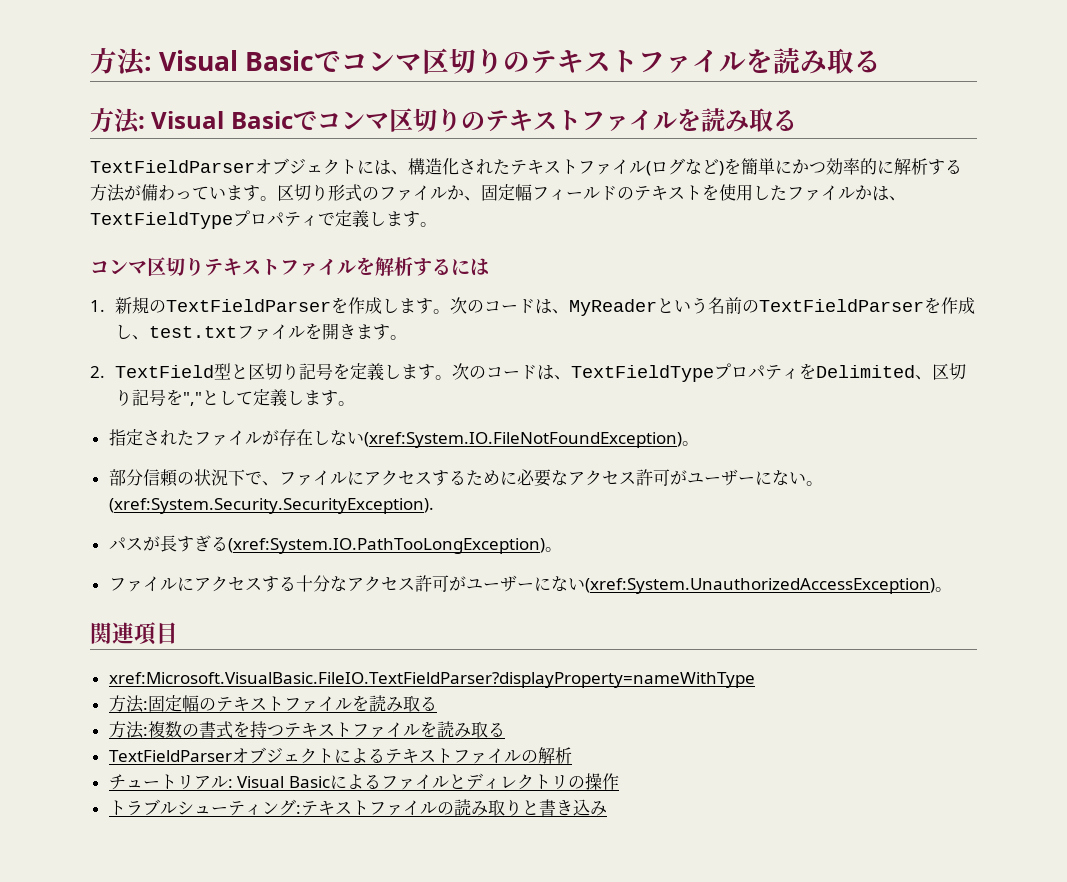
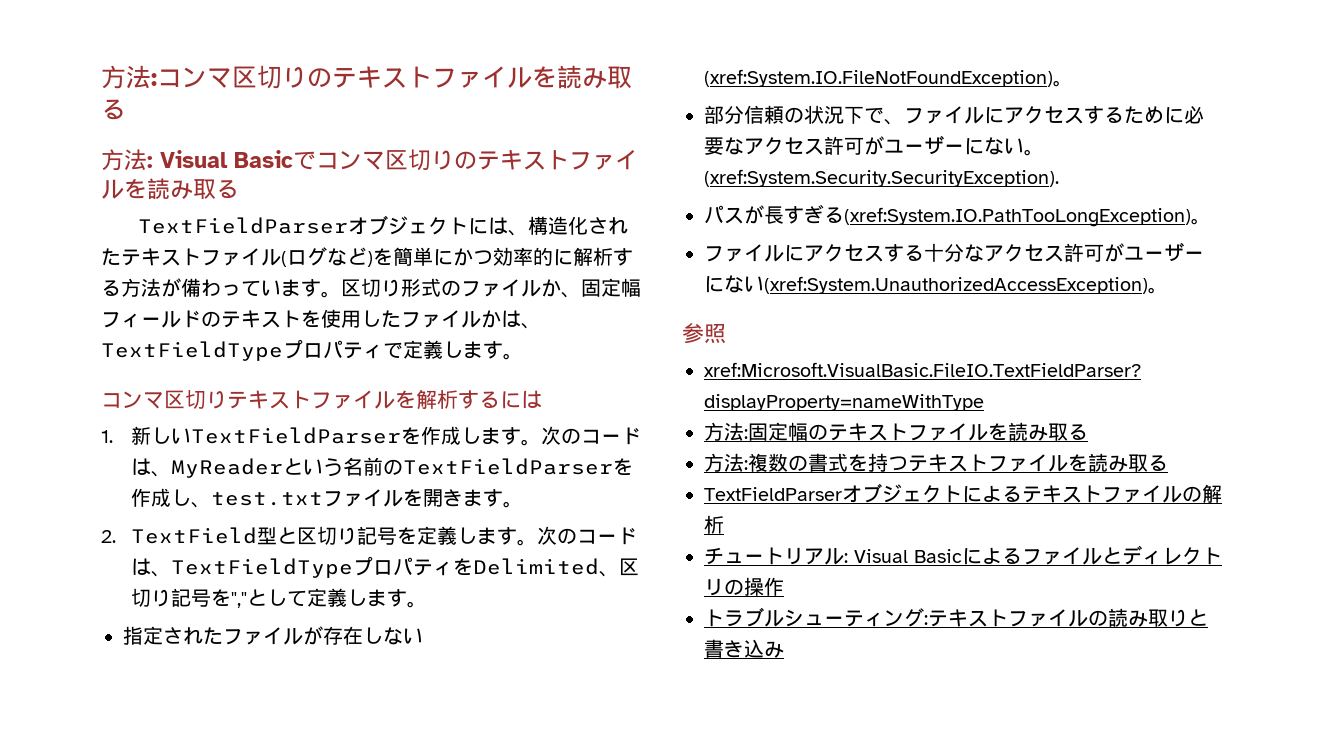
[90,47,342,76] 方法: Visual Basicで -> [101,65,157,89] 方法:
[131,297,166,314] 規の -> [151,427,192,444] しい
[90,622,178,645] 関連項目 -> [682,323,726,344] 参照

